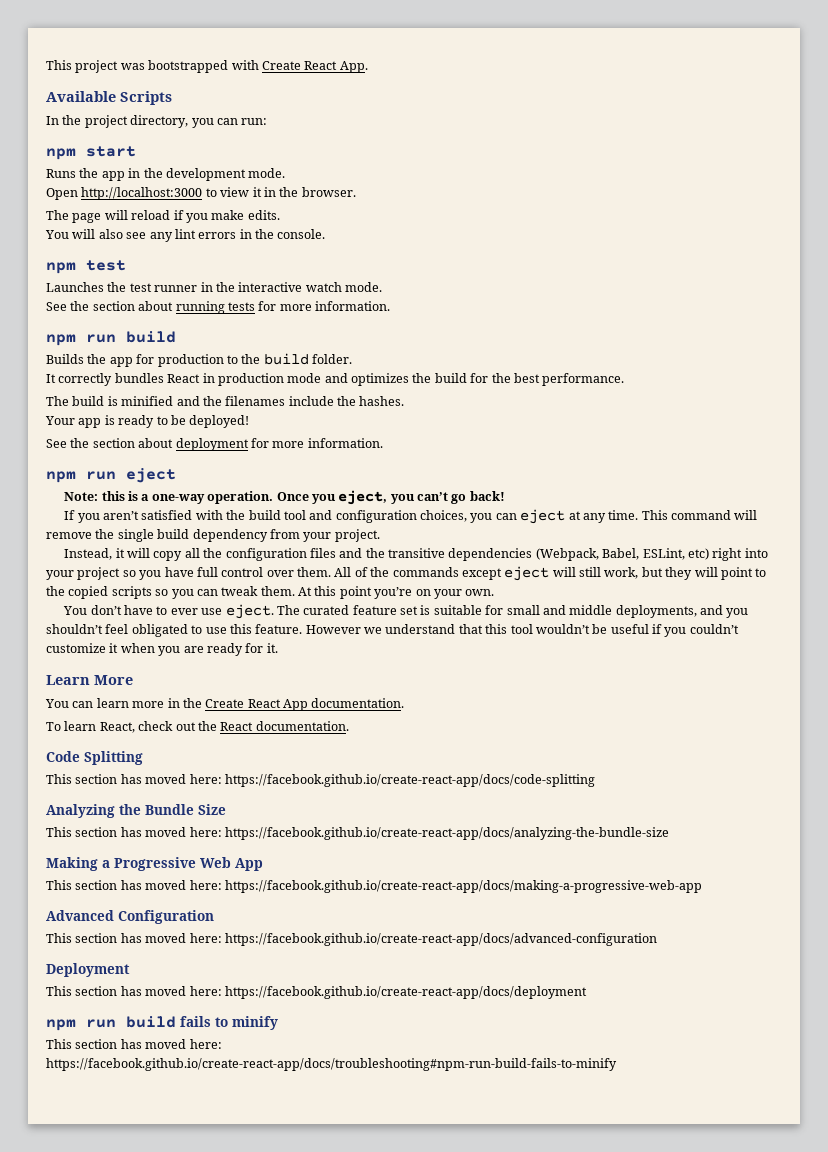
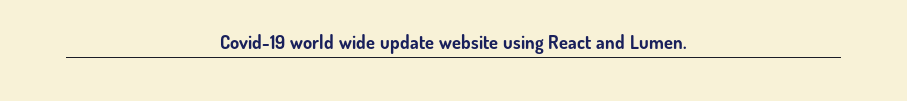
[46,60,368,73] [46,91,172,105] [46,115,268,128] [46,146,136,160] [46,168,286,181] [46,187,356,200] [46,210,280,223] [45,229,326,242] [46,260,126,274] [46,282,382,292] [46,301,390,314] [46,331,176,346] [46,353,352,367] [46,373,625,386] [46,396,405,406] [45,415,250,428] [46,438,383,451] [46,468,176,483] [64,490,505,505] [64,509,758,524] [46,529,380,542] [64,548,768,561] [46,566,767,581] [46,586,495,599] [63,604,749,619] [46,624,739,637] [46,643,278,656] [46,675,133,685] [45,698,405,711] [46,721,349,733] [46,751,143,765] [46,774,595,787] [46,804,226,818] [46,827,669,840] [46,857,263,871] [46,880,702,893] [46,910,214,924] [46,933,657,946] [46,963,130,977] [46,986,587,999] [46,1016,278,1031] [46,1039,222,1049] [46,1058,617,1071] This project was bootstrapped with Create React App. // Available Scripts // In the project directory, you can run: // npm start // Runs the app in the development mode. // Open http://localhost:3000 to view it in the browser. // The page will reload if you make edits. // You will also see any lint errors in the console. // npm test // Launches the test runner in the interactive watch mode. // See the section about running tests for more information. // npm run build // Builds the app for production to the build folder. // It correctly bundles React in production mode and optimizes the build for the best performance. // The build is minified and the filenames include the hashes. // Your app is ready to be deployed! // See the section about deployment for more information. // npm run eject // Note: this is a one-way operation. Once you eject, you can’t go back! // If you aren’t satisfied with the build tool and configuration choices, you can eject at any time. This command will remove the single build dependency from your project. // Instead, it will copy all the configuration files and the transitive dependencies (Webpack, Babel, ESLint, etc) right into your project so you have full control over them. All of the commands except eject will still work, but they will point to the copied scripts so you can tweak them. At this point you’re on your own. // You don’t have to ever use eject. The curated feature set is suitable for small and middle deployments, and you shouldn’t feel obligated to use this feature. However we understand that this tool wouldn’t be useful if you couldn’t customize it when you are ready for it. // Learn More // You can learn more in the Create React App documentation. // To learn React, check out the React documentation. // Code Splitting // This section has moved here: https://facebook.github.io/create-react-app/docs/code-splitting // Analyzing the Bundle Size // This section has moved here: https://facebook.github.io/create-react-app/docs/analyzing-the-bundle-size // Making a Progressive Web App // This section has moved here: https://facebook.github.io/create-react-app/docs/making-a-progressive-web-app // Advanced Configuration // This section has moved here: https://facebook.github.io/create-react-app/docs/advanced-configuration // Deployment // This section has moved here: https://facebook.github.io/create-react-app/docs/deployment // npm run build fails to minify // This section has moved here: https://facebook.github.io/create-react-app/docs/troubleshooting#npm-run-build-fails-to-minify -> [219,34,688,54] Covid-19 world wide update website using React and Lumen.

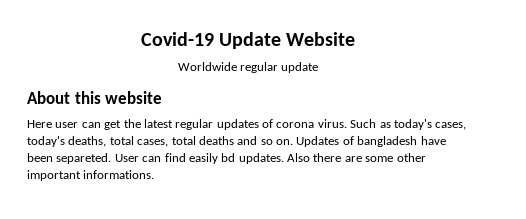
[289,34,375,49] world wide -> [219,32,356,49] [177,62,278,73] Update Website // Worldwide regular
(434, 44) none -> [27,91,101,104] // About this
[502,34,688,54] using React and Lumen. -> [27,119,467,130] [27,136,446,147] [27,153,426,164] [27,170,155,181] // Here user can get the latest regular updates of corona virus. Such as today's cases, today's deaths, total cases, total deaths and so on. Updates of bangladesh have been separeted. User can find easily bd updates. Also there are some other important informations.

